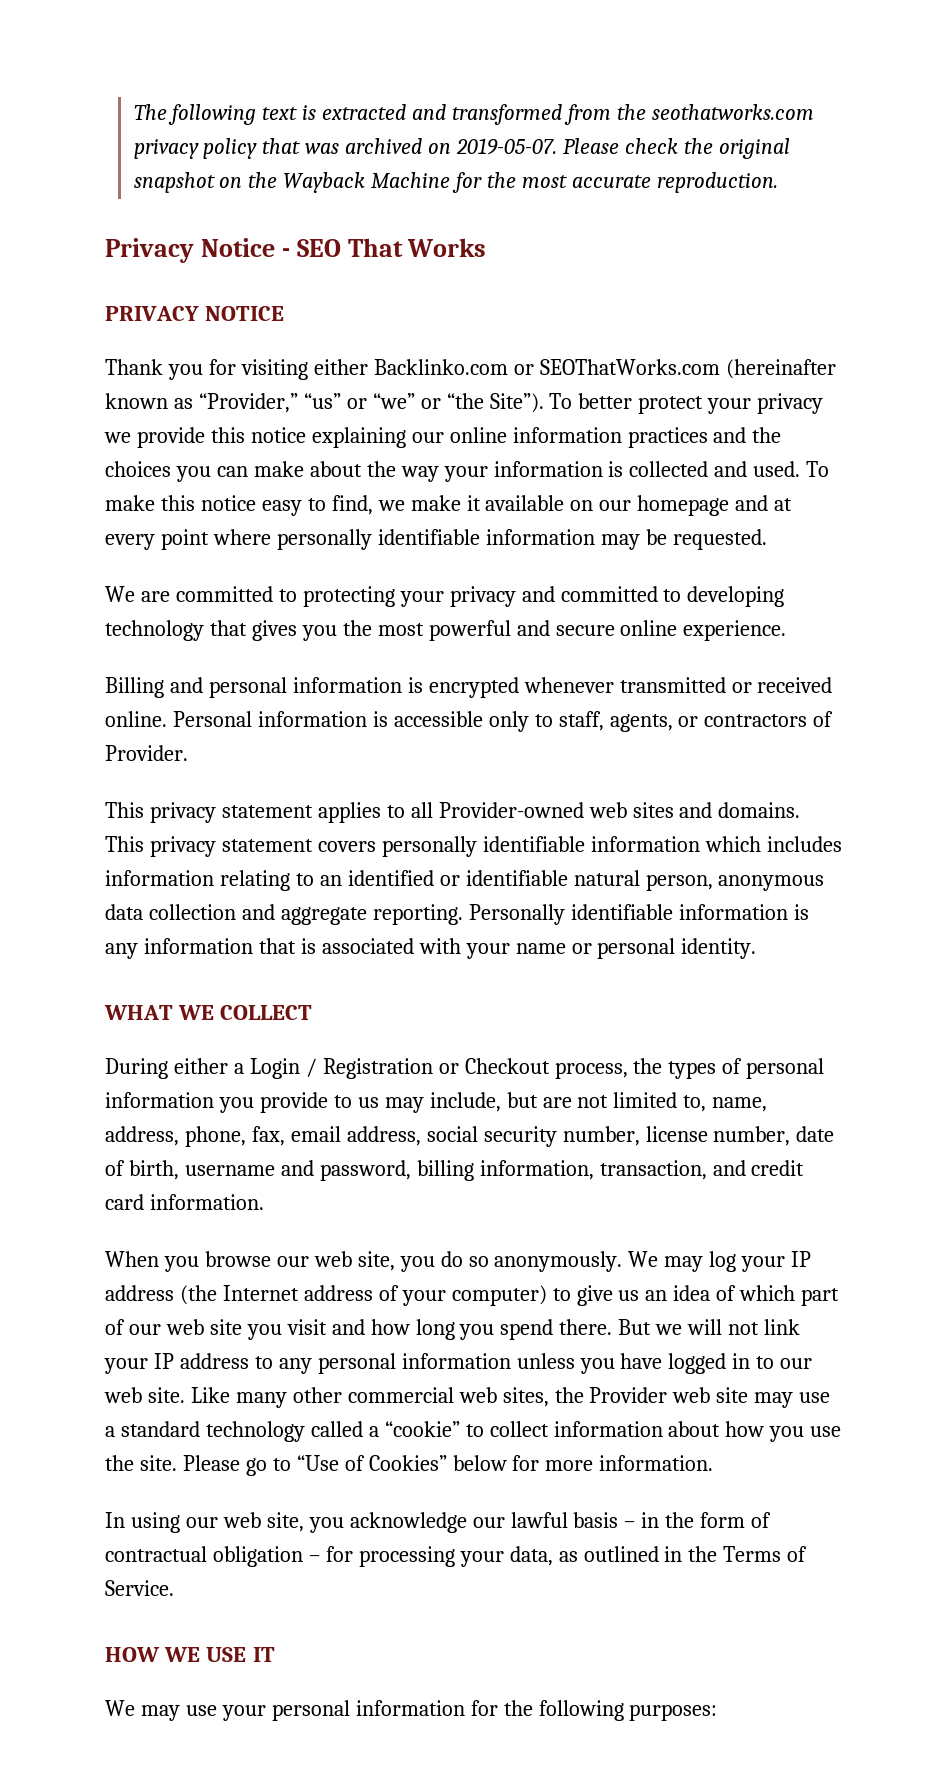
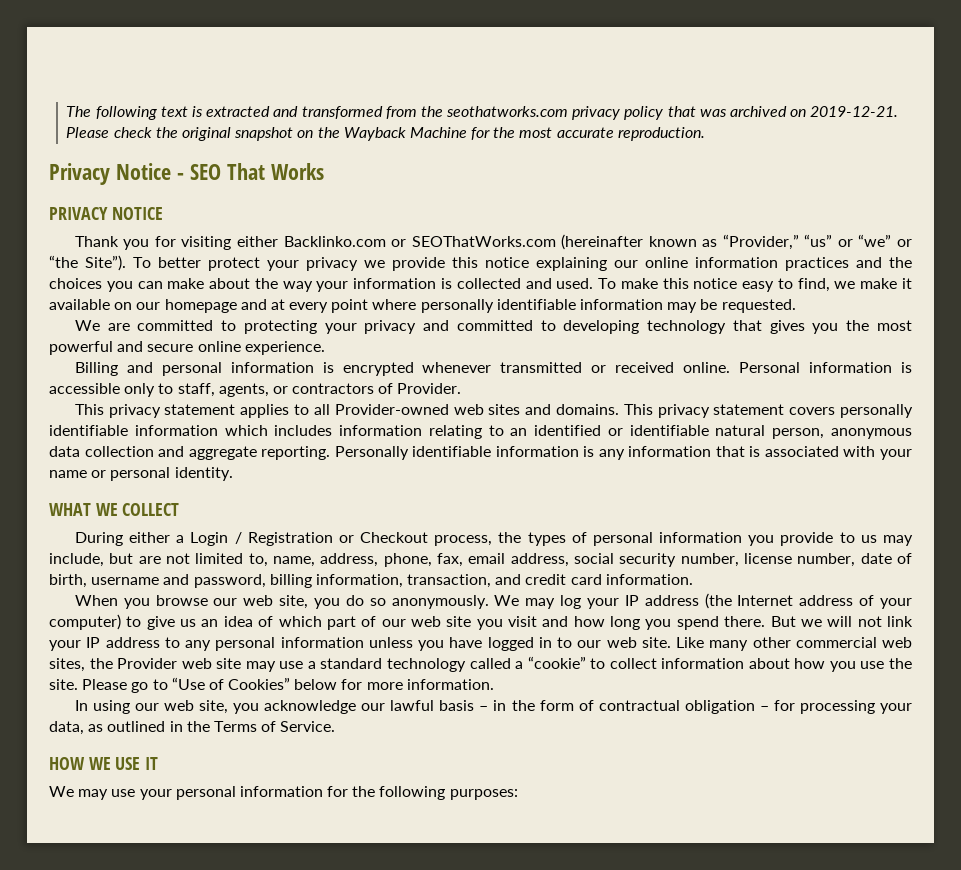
[456,138,558,155] 2019-05-07. -> [810,106,899,117] 2019-12-21.

